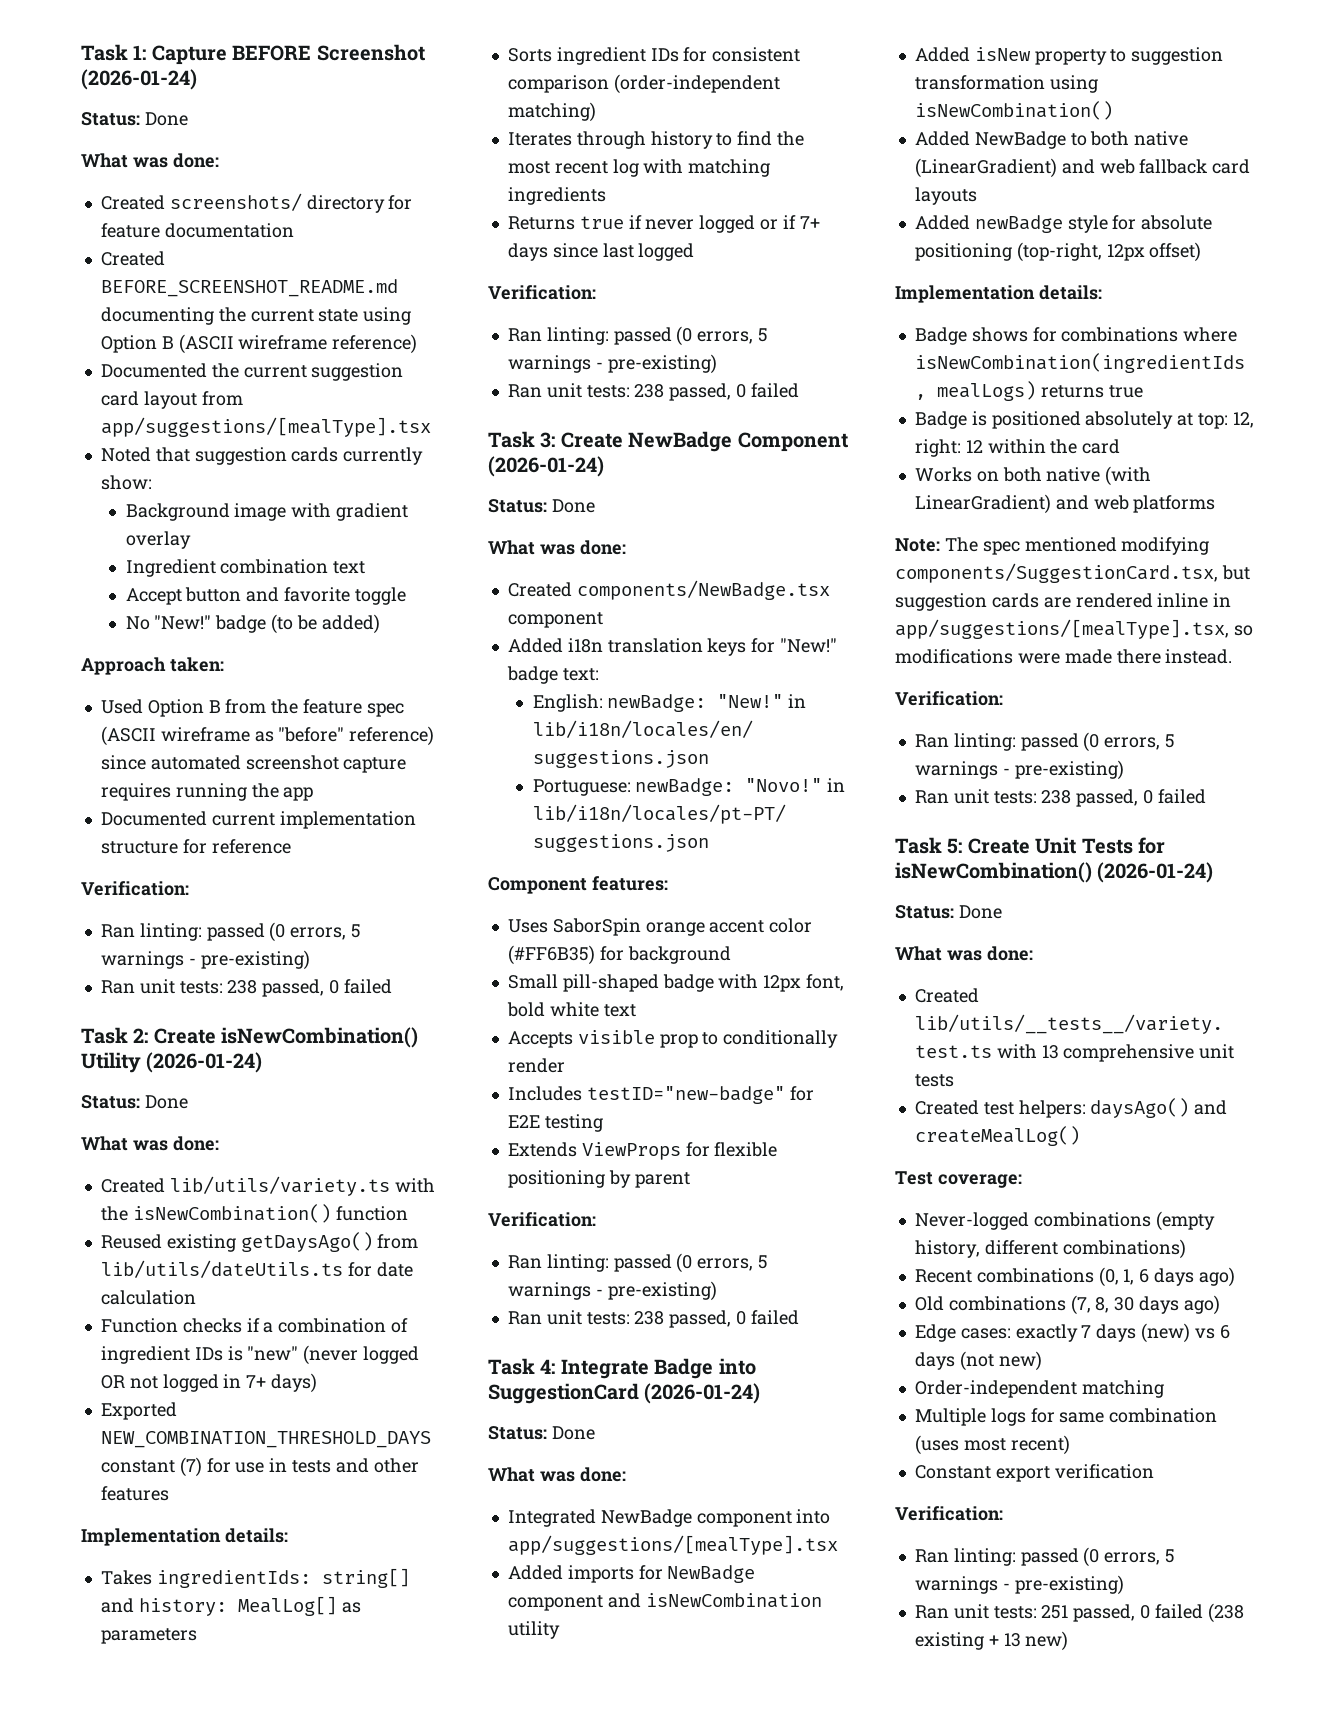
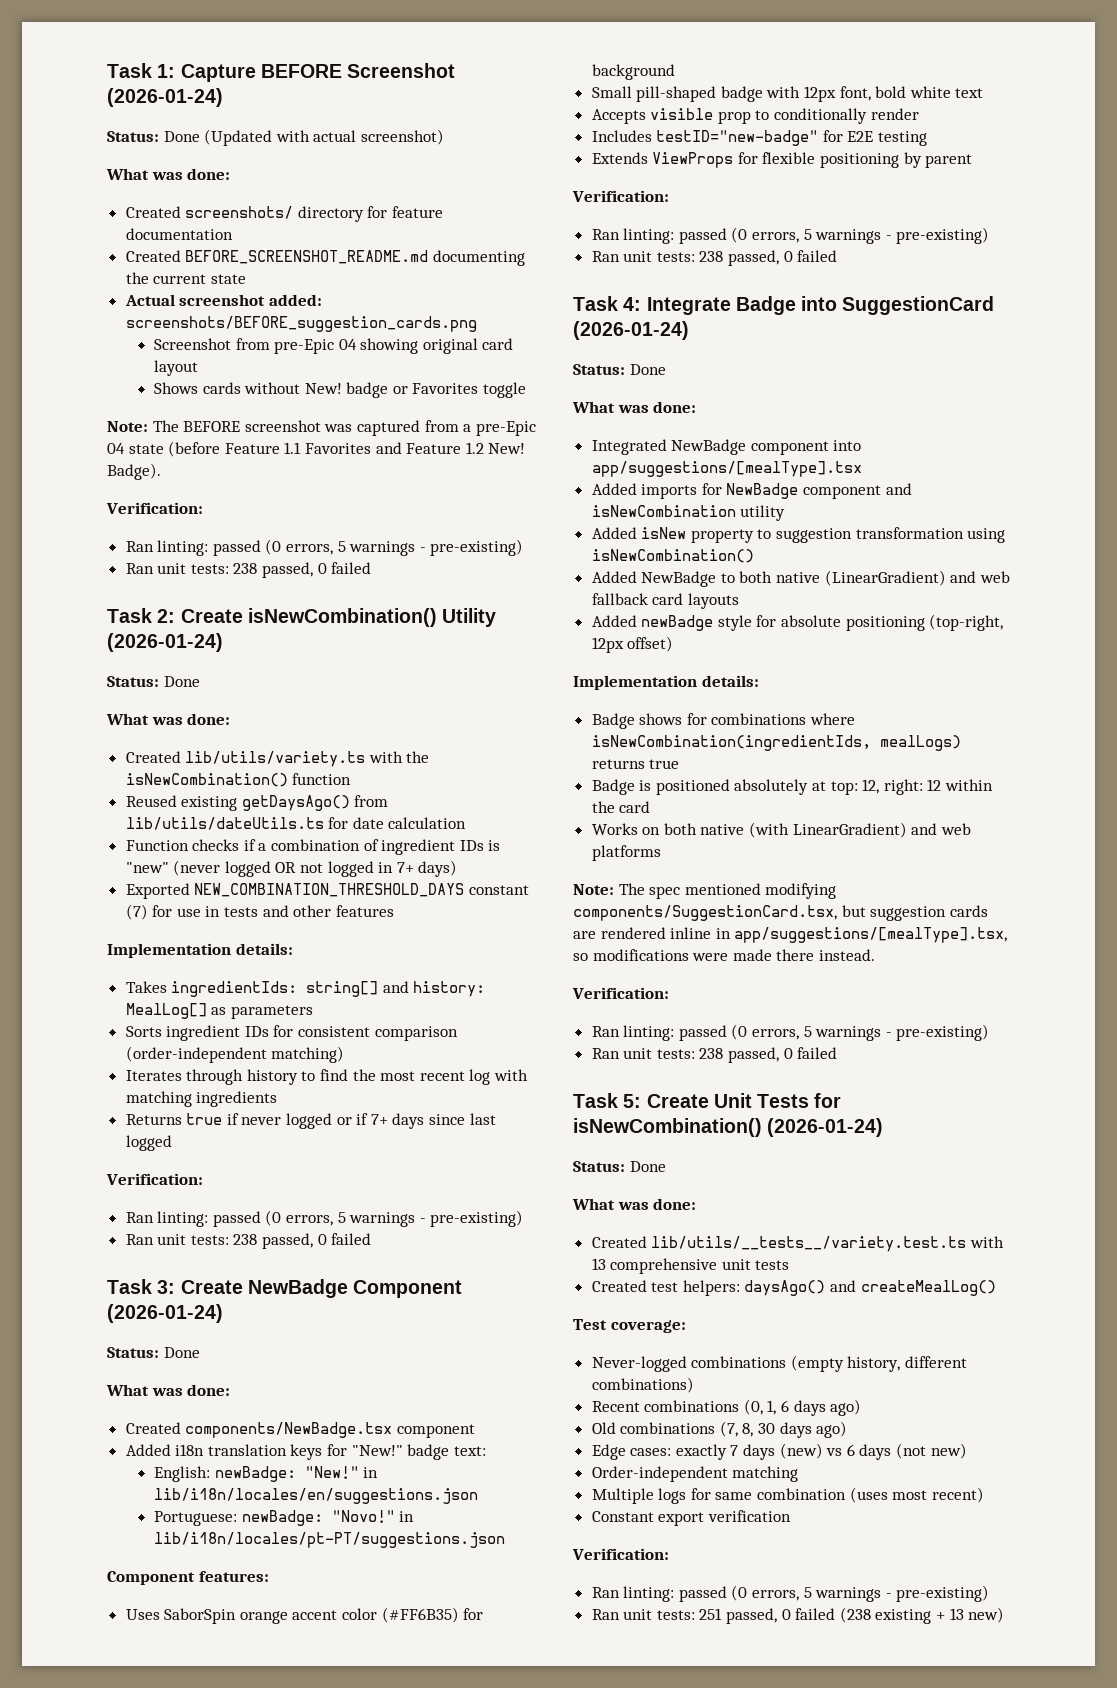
(188, 119) none -> [204,129,444,146] (Updated with actual screenshot)
[363,307,412,325] [100,334,418,354] [100,363,404,381] [100,391,243,409] [100,417,431,437] [100,447,424,465] [100,475,152,490] [125,503,409,521] [125,531,191,549] [125,559,366,577] [125,587,407,605] [125,614,380,634] [81,657,224,675] [100,699,404,717] [100,726,435,746] [100,755,407,773] [100,783,314,801] [100,811,416,829] [100,839,291,854] using Option B (ASCII wireframe reference) // Documented the current suggestion card layout from app/suggestions/[mealType].tsx // Noted that suggestion cards currently show: // Background image with gradient overlay // Ingredient combination text // Accept button and favorite toggle // No "New!" badge (to be added) // Approach taken: // Used Option B from the feature spec (ASCII wireframe as "before" reference) since automated screenshot capture requires running the app // Documented current implementation structure for reference -> [124,294,322,306] [125,316,477,332] [153,338,514,354] [153,360,198,376] [153,382,527,398] [107,420,536,436] [107,441,526,457] [107,463,161,480] // Actual screenshot added: screenshots/BEFORE_suggestion_cards.png // Screenshot from pre-Epic 04 showing original card layout // Shows cards without New! badge or Favorites toggle // Note: The BEFORE screenshot was captured from a pre-Epic 04 state (before Feature 1.1 Favorites and Feature 1.2 New! Badge).

